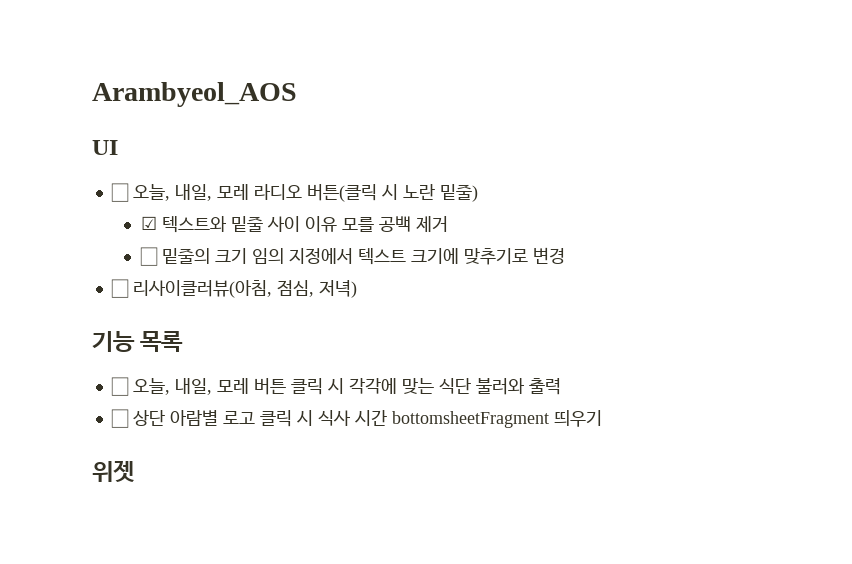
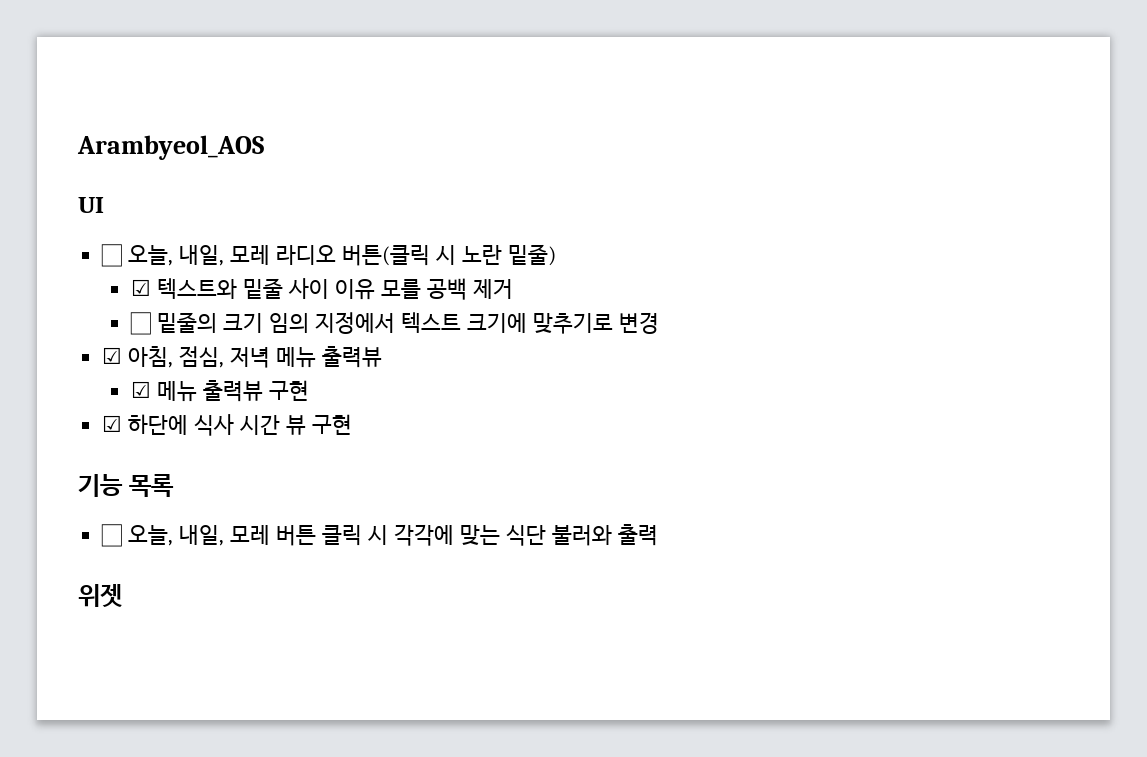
[110,279,357,298] ☐ 리사이클러뷰(아침, 점심, 저녁) -> [102,346,382,368] [131,380,309,402] [102,414,352,436] ☑ 아침, 점심, 저녁 메뉴 출력뷰 // ☑ 메뉴 출력뷰 구현 // ☑ 하단에 식사 시간 뷰 구현
[110,409,602,428] // ☐ 상단 아람별 로고 클릭 시 식사 시간 bottomsheetFragment 띄우기 -> (658, 535) none

